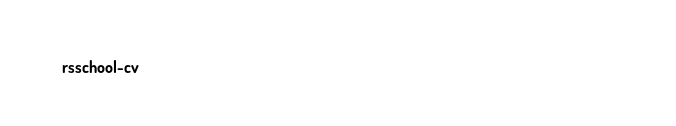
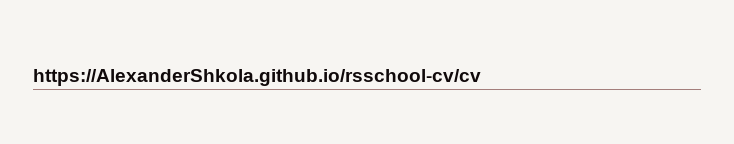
[62,60,139,73] rsschool-cv -> [33,69,481,86] https://AlexanderShkola.github.io/rsschool-cv/cv

